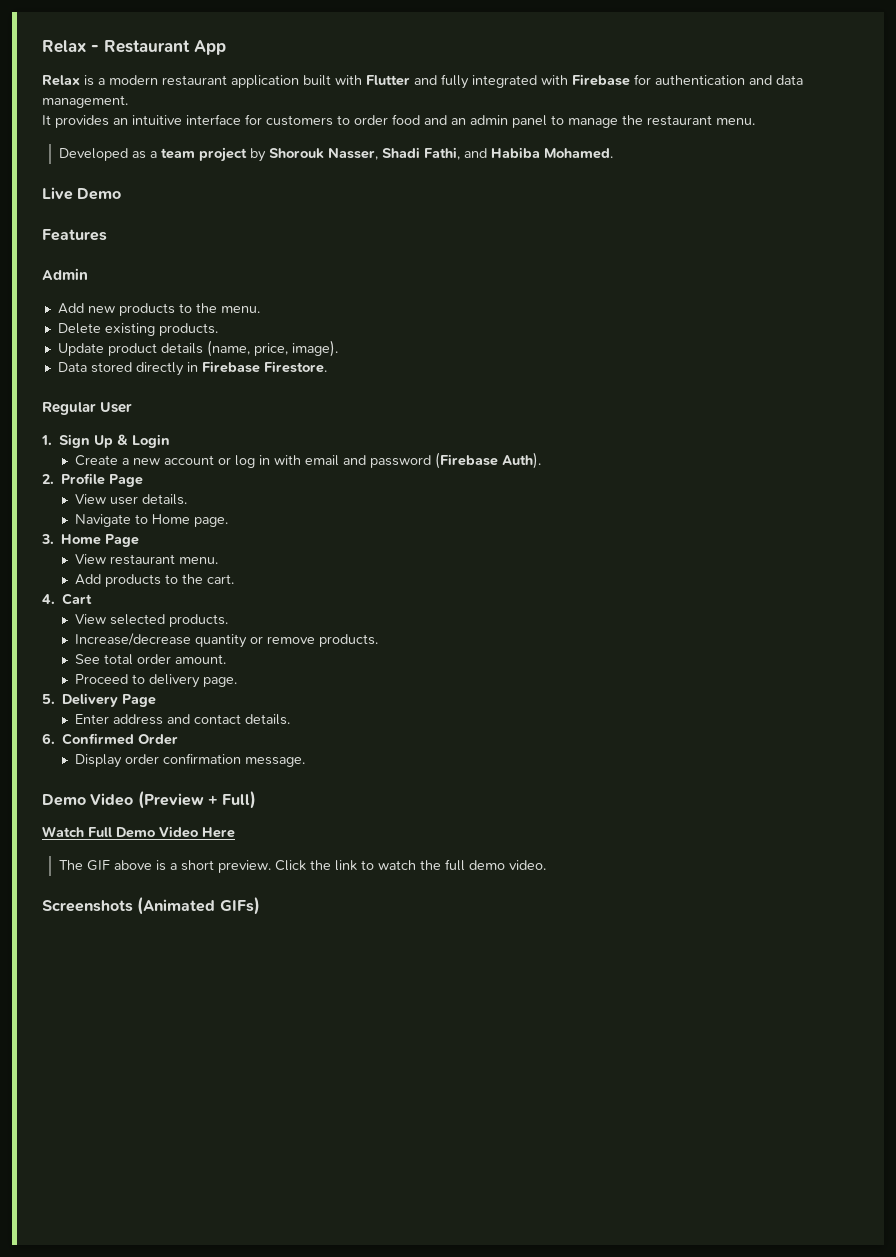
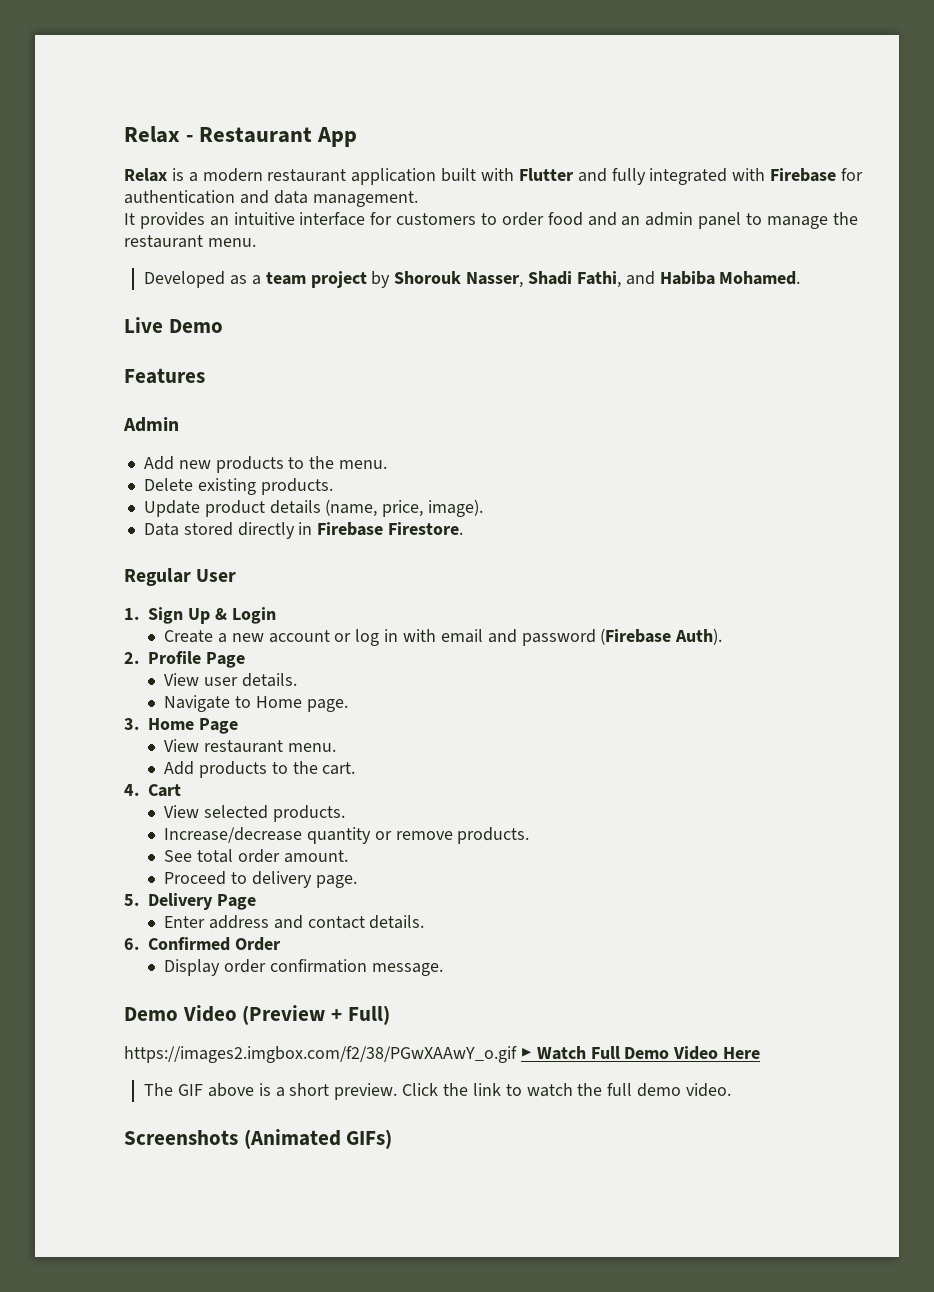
(257, 800) none -> [124,1046,532,1063] https://images2.imgbox.com/f2/38/PGwXAAwY_o.gif ▶

